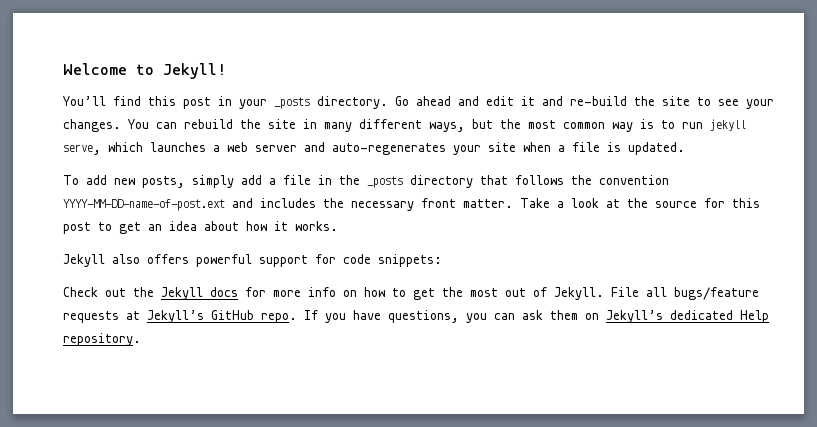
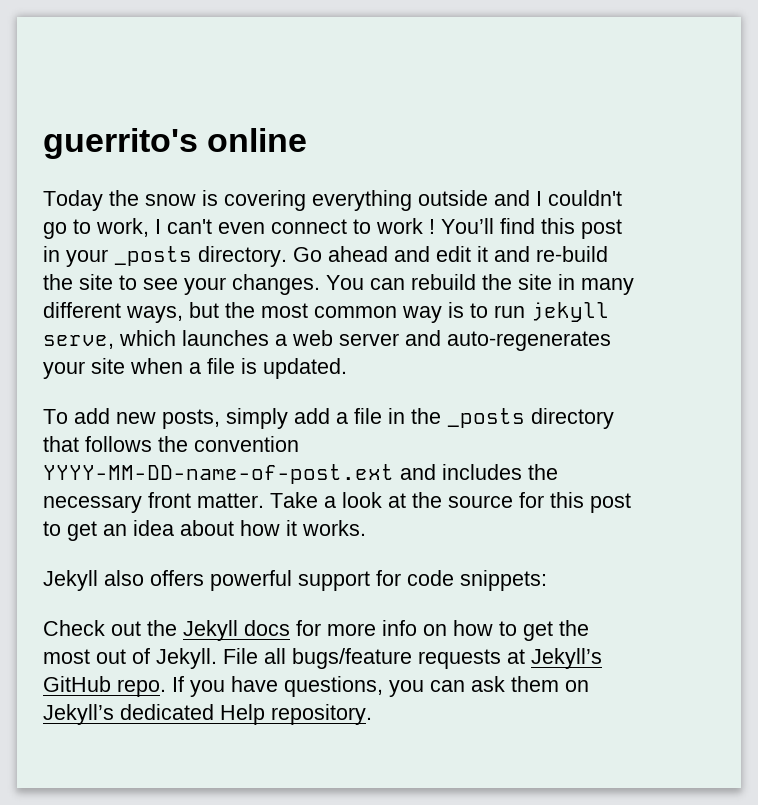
[63,63,226,79] Welcome to Jekyll! // -> [43,128,308,159] [43,190,622,211] [43,218,435,239] guerrito's online // Today the snow is covering everything outside and I couldn't go to work, I can't even connect to work !

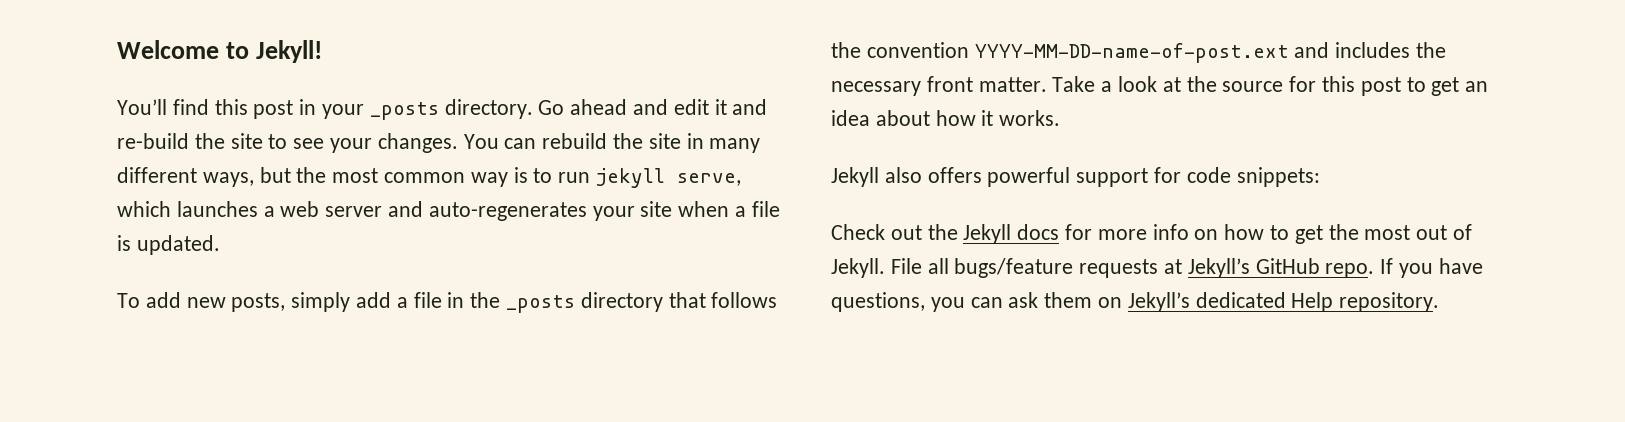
[43,128,308,159] [43,190,622,211] [43,218,435,239] guerrito's online // Today the snow is covering everything outside and I couldn't go to work, I can't even connect to work ! -> [117,40,323,63] Welcome to Jekyll! //

